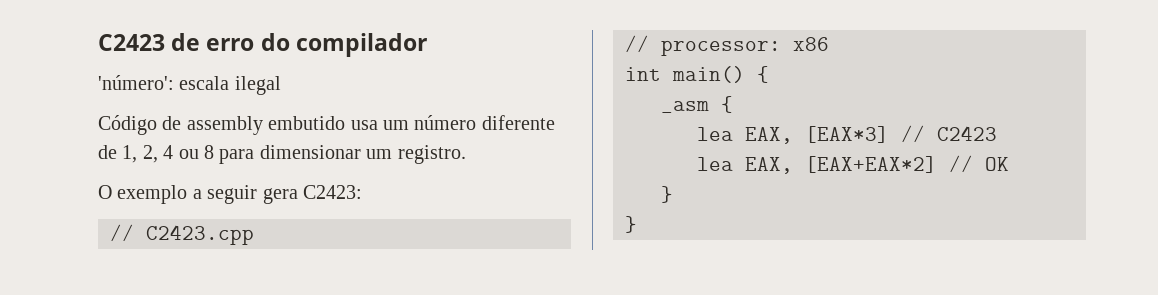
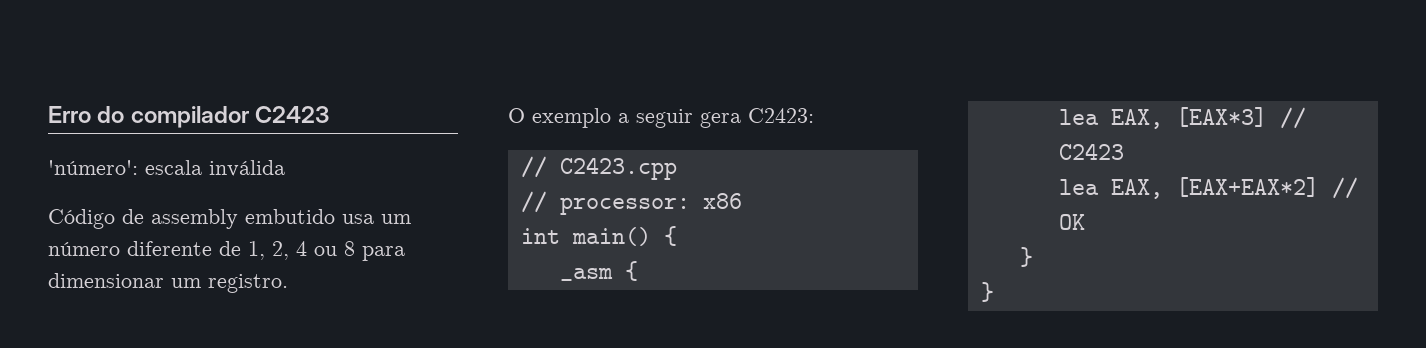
[98,33,255,51] C2423 de erro -> [48,106,91,123] Erro
(427, 45) none -> [255,106,330,123] C2423
[234,76,281,95] ilegal -> [209,160,285,177] inválida

